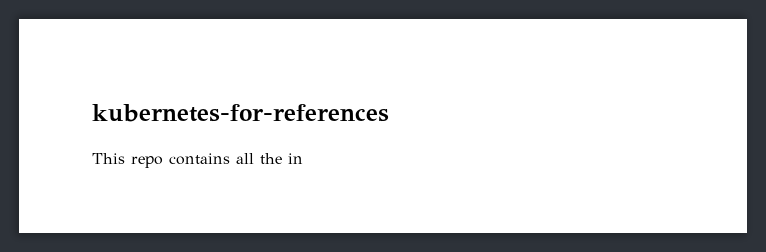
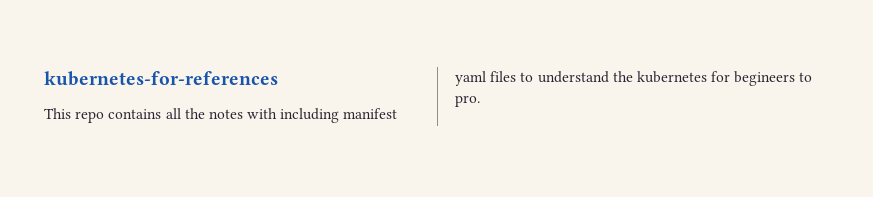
[288,153,303,164] in -> [208,108,398,123] [455,71,813,86] [455,95,480,107] notes with including manifest yaml files to understand the kubernetes for begineers to pro.

